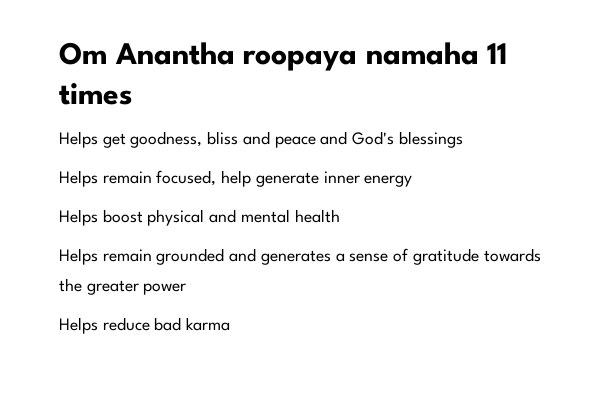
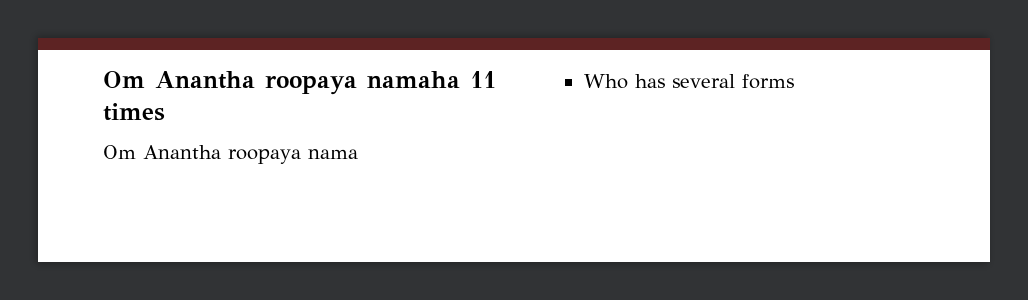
[59,131,463,148] [59,170,413,187] [59,209,340,226] [59,248,541,265] [59,278,187,295] [59,317,231,334] Helps get goodness, bliss and peace and God's blessings // Helps remain focused, help generate inner energy // Helps boost physical and mental health // Helps remain grounded and generates a sense of gratitude towards the greater power // Helps reduce bad karma -> [103,145,358,164] [583,74,794,89] Om Anantha roopaya nama // Who has several forms

